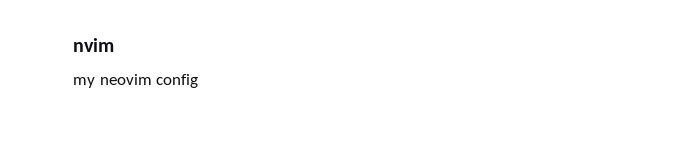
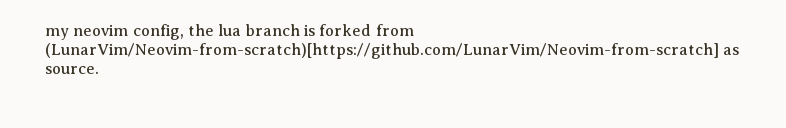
[73,38,114,52] nvim // -> (45, 34) none
[156,74,199,88] config -> [132,24,414,40] [45,43,740,59] [45,66,99,74] config, the lua branch is forked from (LunarVim/Neovim-from-scratch)[https://github.com/LunarVim/Neovim-from-scratch] as source.

